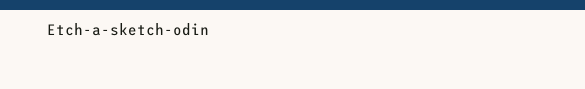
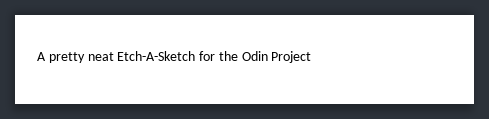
[47,23,209,36] Etch-a-sketch-odin -> [37,51,312,63] A pretty neat Etch-A-Sketch for the Odin Project

